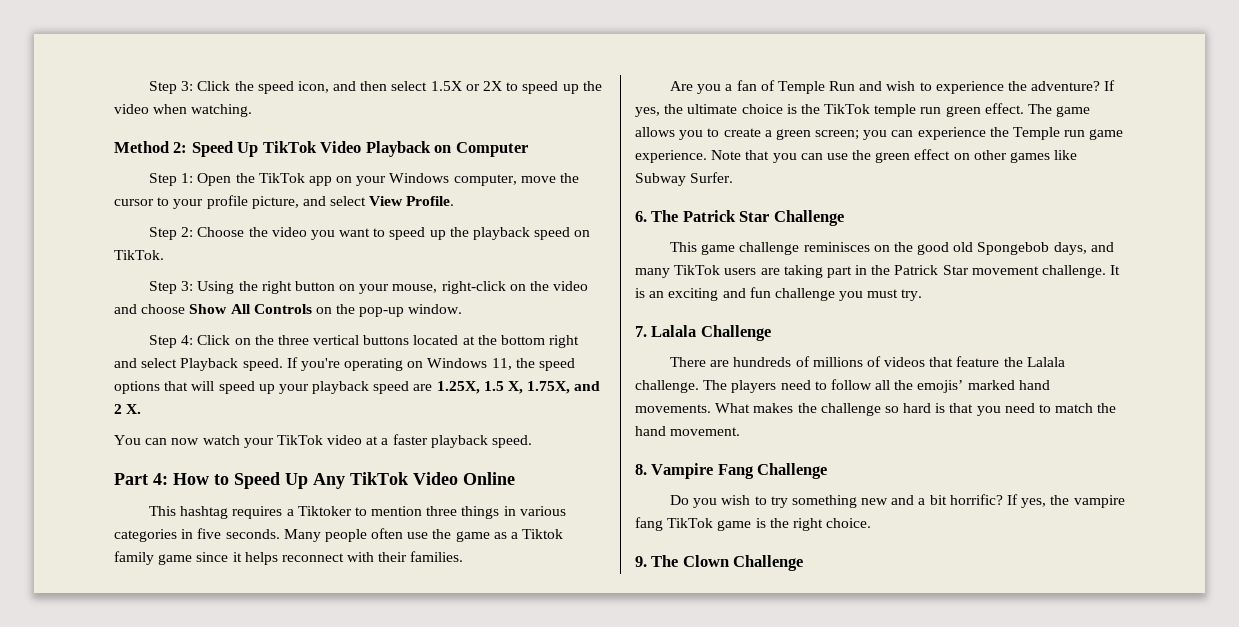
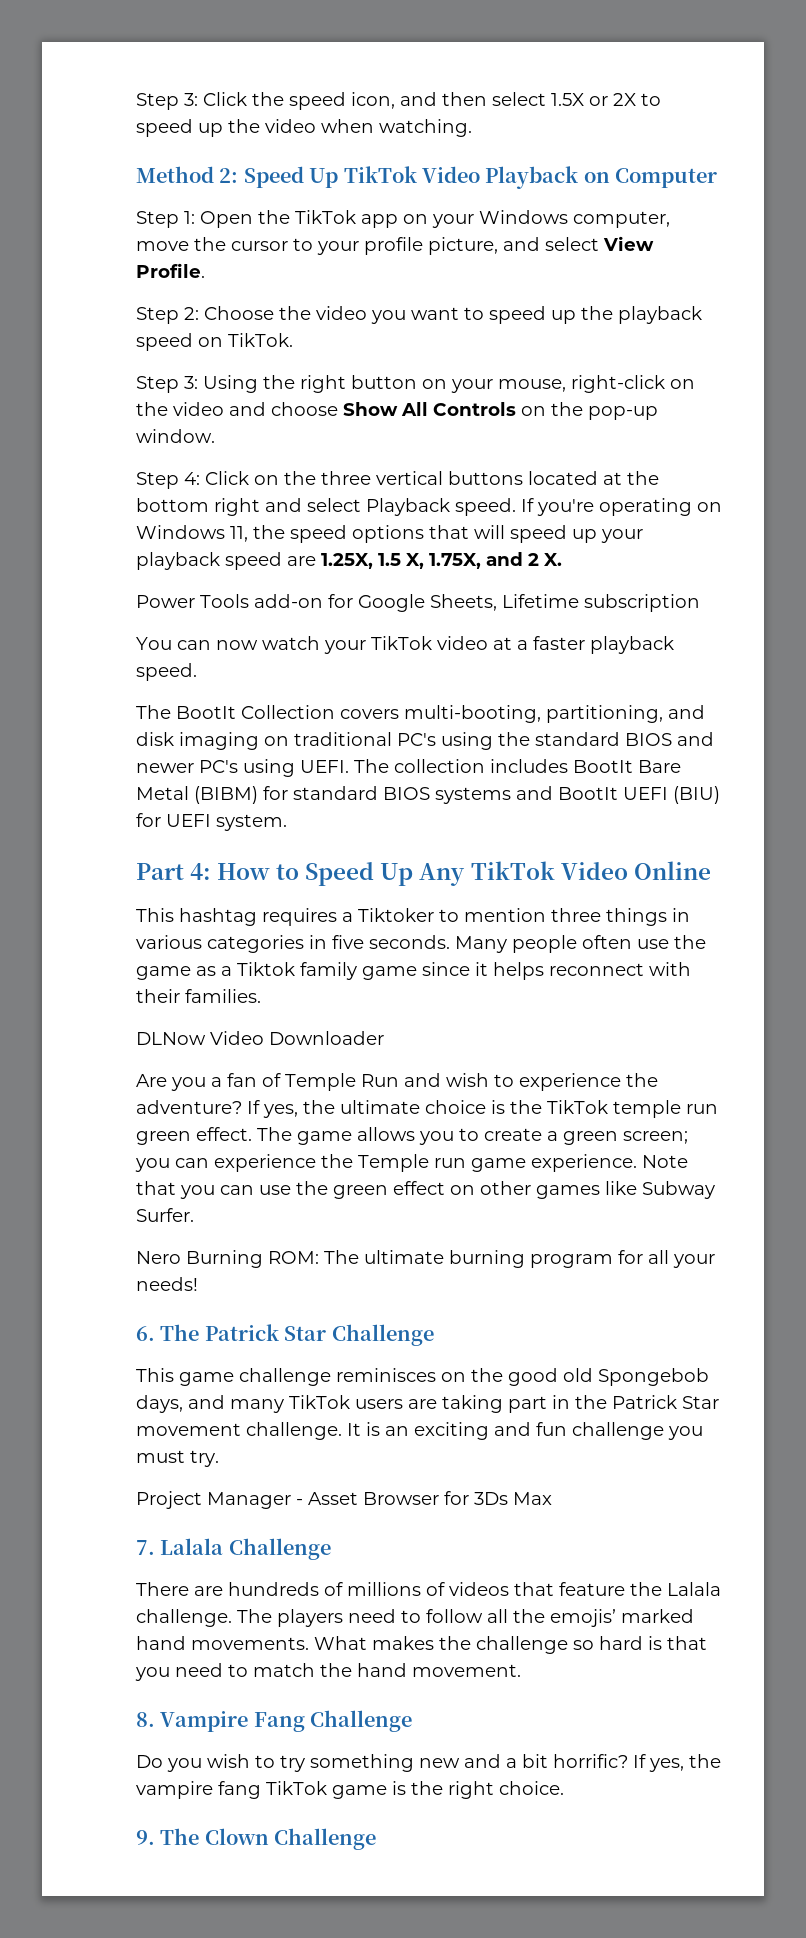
(142, 409) none -> [136,594,700,612] // Power Tools add-on for Google Sheets, Lifetime subscription
(533, 441) none -> [136,705,705,723] [136,732,714,750] [136,759,681,777] [136,786,720,804] [136,813,287,831] // The BootIt Collection covers multi-booting, partitioning, and disk imaging on traditional PC's using the standard BIOS and newer PC's using UEFI. The collection includes BootIt Bare Metal (BIBM) for standard BIOS systems and BootIt UEFI (BIU) for UEFI system.
(464, 556) none -> [136,1031,384,1045] // DLNow Video Downloader
(734, 177) none -> [136,1250,715,1268] [136,1277,198,1291] // Nero Burning ROM: The ultimate burning program for all your needs!
(923, 295) none -> [136,1491,552,1509] // Project Manager - Asset Browser for 3Ds Max

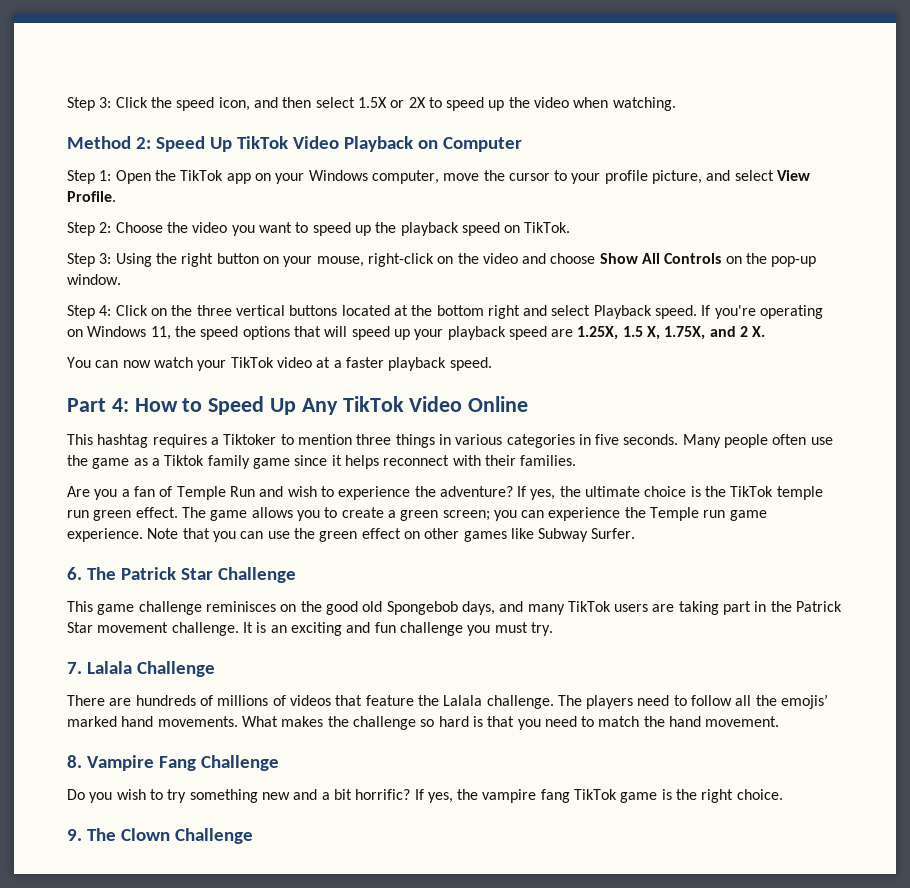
[136,594,700,612] // Power Tools add-on for Google Sheets, Lifetime subscription -> (766, 331) none
[136,705,705,723] [136,732,714,750] [136,759,681,777] [136,786,720,804] [136,813,287,831] // The BootIt Collection covers multi-booting, partitioning, and disk imaging on traditional PC's using the standard BIOS and newer PC's using UEFI. The collection includes BootIt Bare Metal (BIBM) for standard BIOS systems and BootIt UEFI (BIU) for UEFI system. -> (492, 364) none
[136,1031,384,1045] // DLNow Video Downloader -> (577, 460) none
[136,1250,715,1268] [136,1277,198,1291] // Nero Burning ROM: The ultimate burning program for all your needs! -> (636, 533) none
[136,1491,552,1509] // Project Manager - Asset Browser for 3Ds Max -> (553, 629) none

